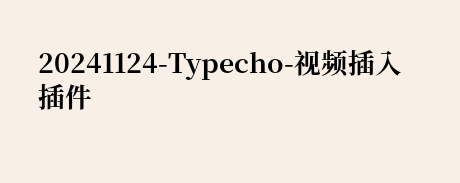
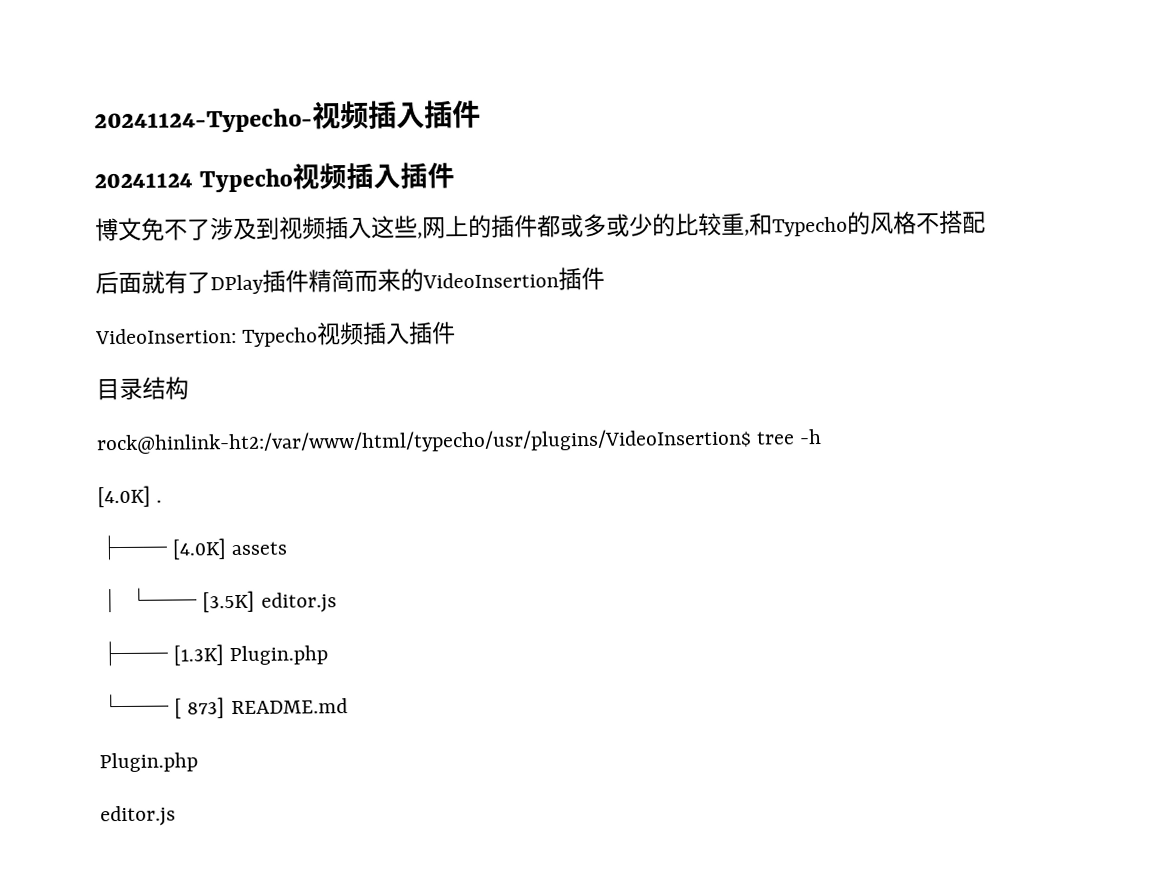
(92, 97) none -> [94,162,456,193] [95,210,986,242] [95,266,605,295] [95,321,457,347] [96,376,189,401] [96,428,823,455] [97,485,163,508] [97,534,288,561] [98,587,337,613] [98,640,329,667] [99,693,348,719] [99,752,198,773] [100,805,176,827] // 20241124 Typecho视频插入插件 // 博文免不了涉及到视频插入这些,网上的插件都或多或少的比较重,和Typecho的风格不搭配 // 后面就有了DPlay插件精简而来的VideoInsertion插件 // VideoInsertion: Typecho视频插入插件 // 目录结构 // rock@hinlink-ht2:/var/www/html/typecho/usr/plugins/VideoInsertion$ tree -h // [4.0K] . // ├── [4.0K] assets // │ └── [3.5K] editor.js // ├── [1.3K] Plugin.php // └── [ 873] README.md // Plugin.php // editor.js

